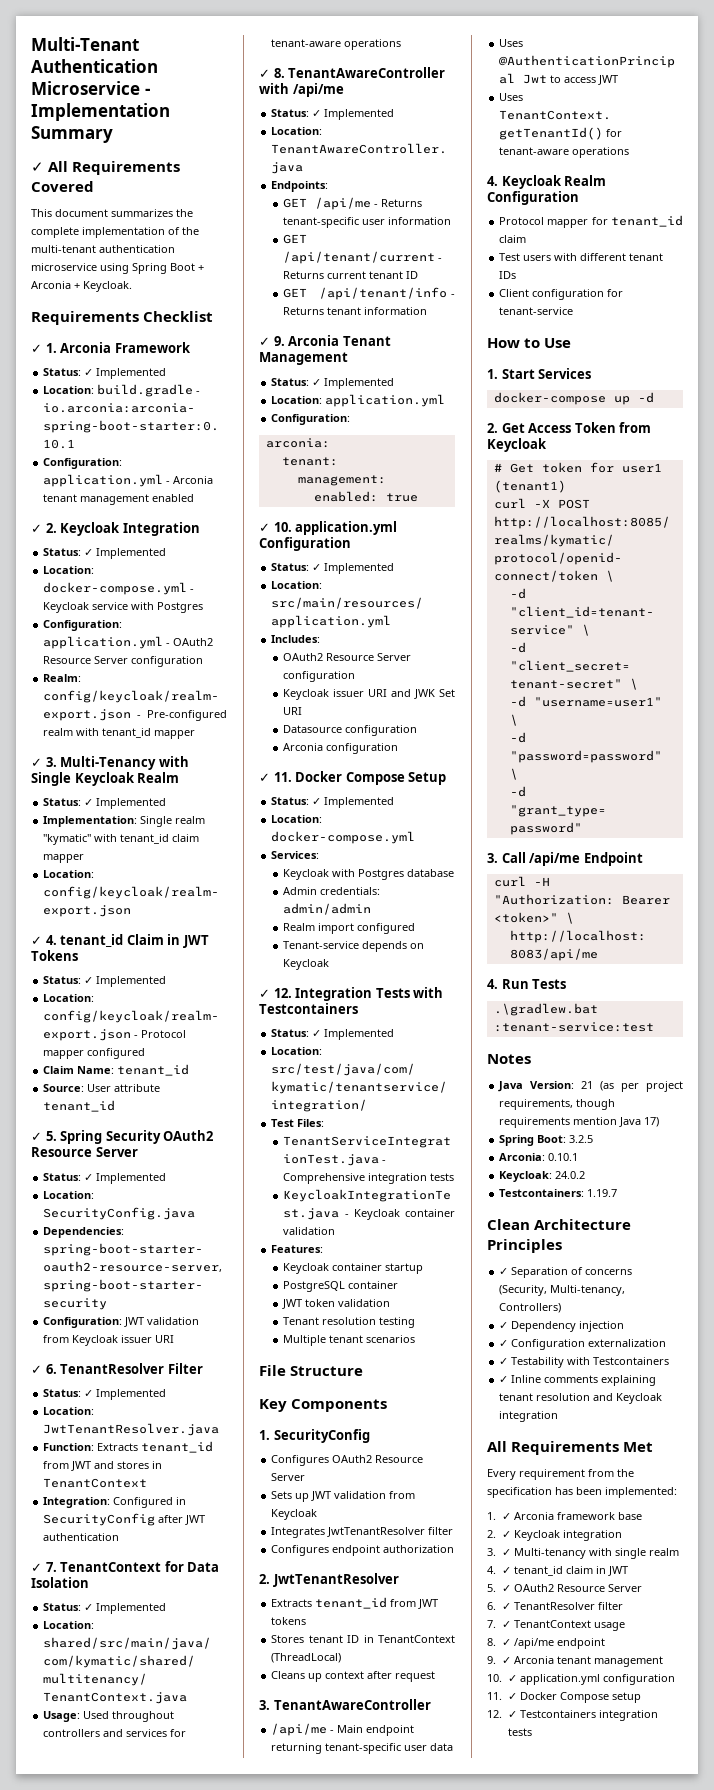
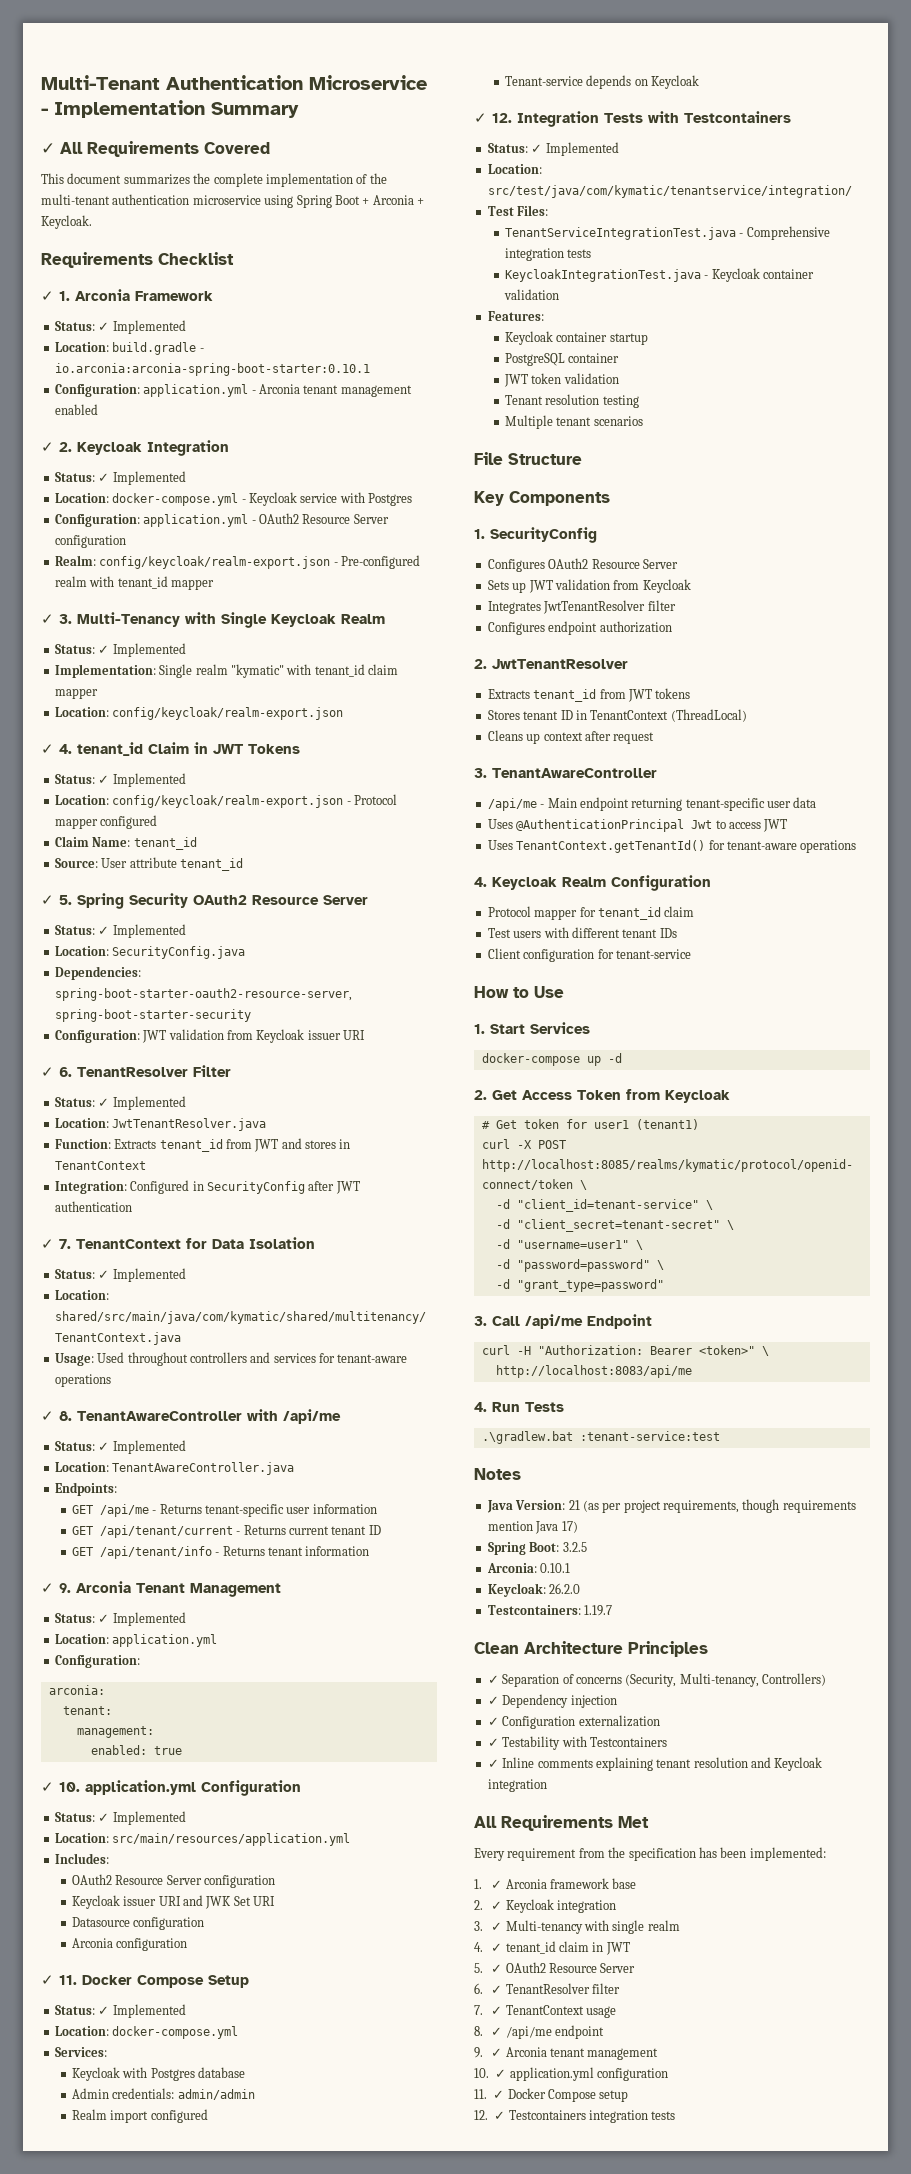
[555,1171,586,1179] 24.0.2 -> [549,1583,581,1594] 26.2.0

